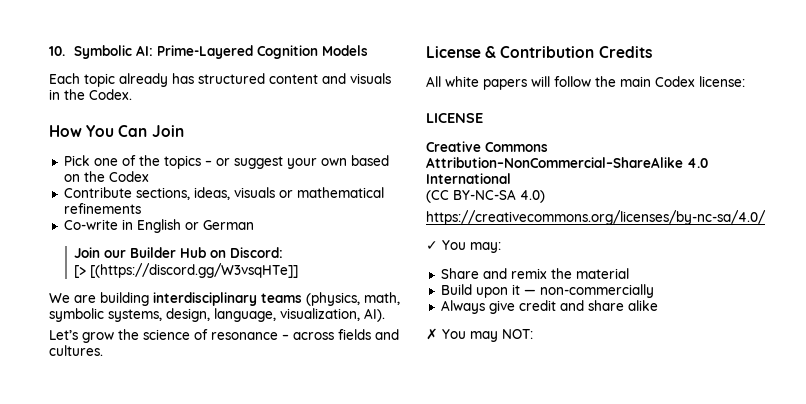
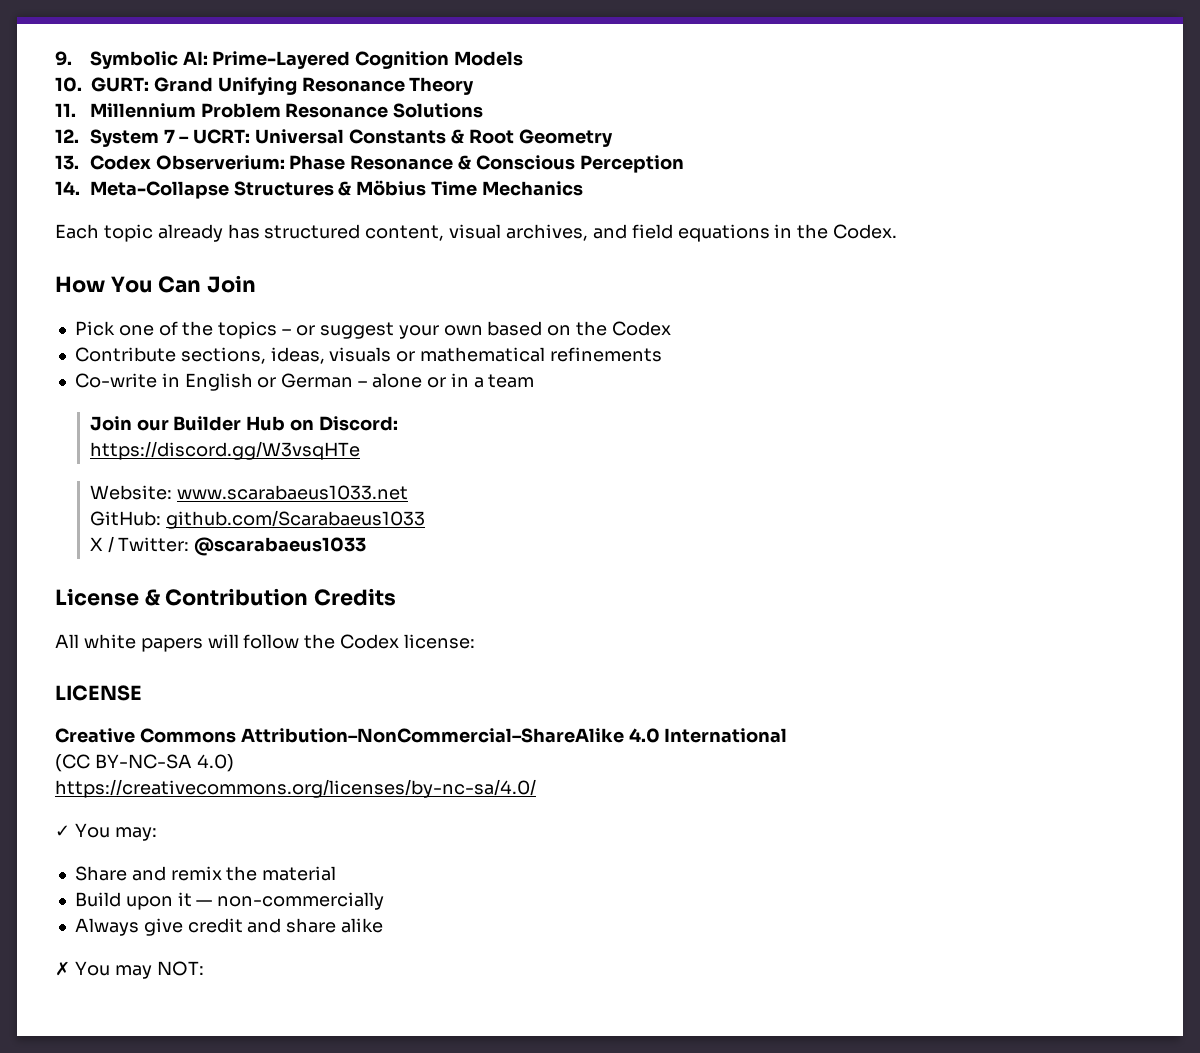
[49,46,65,56] 10. -> [55,51,72,66] 9.
(369, 50) none -> [55,77,475,95] [55,103,484,118] [55,129,613,147] [55,155,684,173] [55,180,584,199] // 10. GURT: Grand Unifying Resonance Theory // 11. Millennium Problem Resonance Solutions // 12. System 7 – UCRT: Universal Constants & Root Geometry // 13. Codex Observerium: Phase Resonance & Conscious Perception // 14. Meta-Collapse Structures & Möbius Time Mechanics
[269,73,391,84] content and visuals -> [365,224,770,242] content, visual archives, and field equations
(254, 225) none -> [358,373,535,388] – alone or in a team
[74,263,299,278] [49,292,400,306] [49,308,385,322] [49,329,399,343] [49,345,103,356] [> [(https://discord.gg/W3vsqHTe]] // We are building interdisciplinary teams (physics, math, symbolic systems, design, language, visualization, AI). // Let’s grow the science of resonance – across fields and cultures. -> [89,441,360,460] [89,485,408,500] [89,510,425,529] [89,536,367,556] https://discord.gg/W3vsqHTe // Website: www.scarabaeus1033.net // GitHub: github.com/Scarabaeus1033 // X / Twitter: @scarabaeus1033
[620,76,651,87] main -> (336, 641) none

